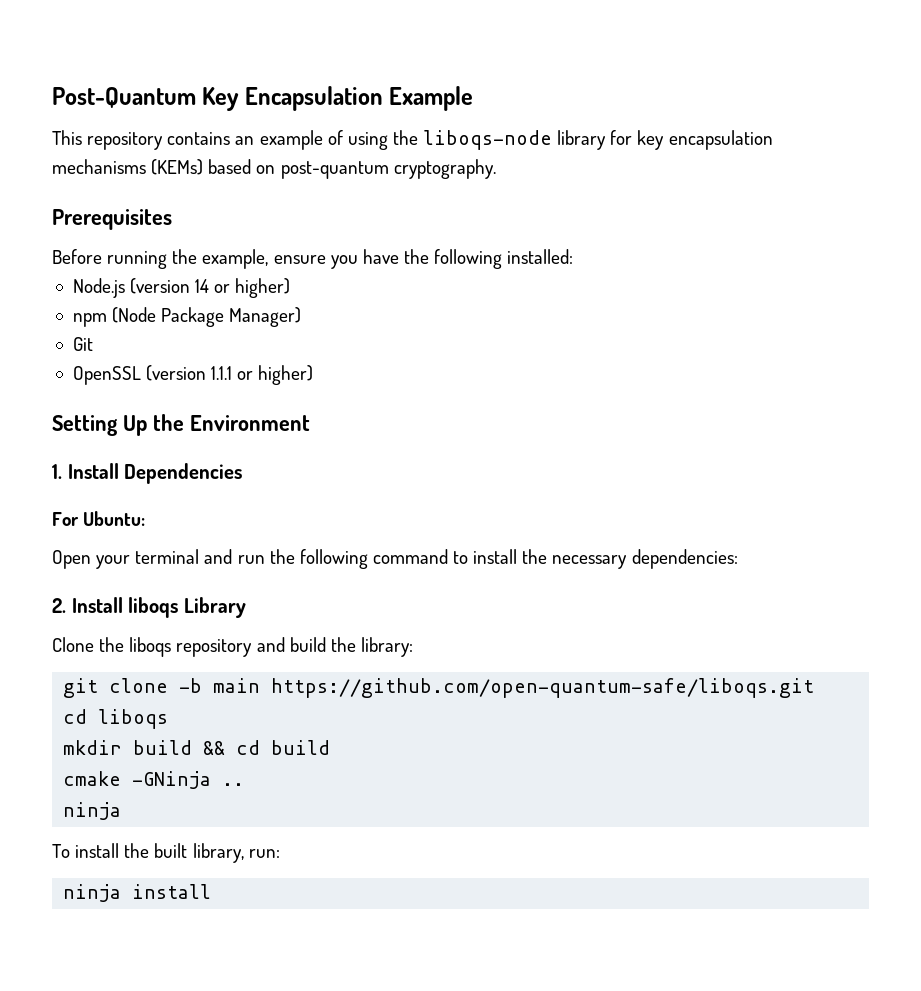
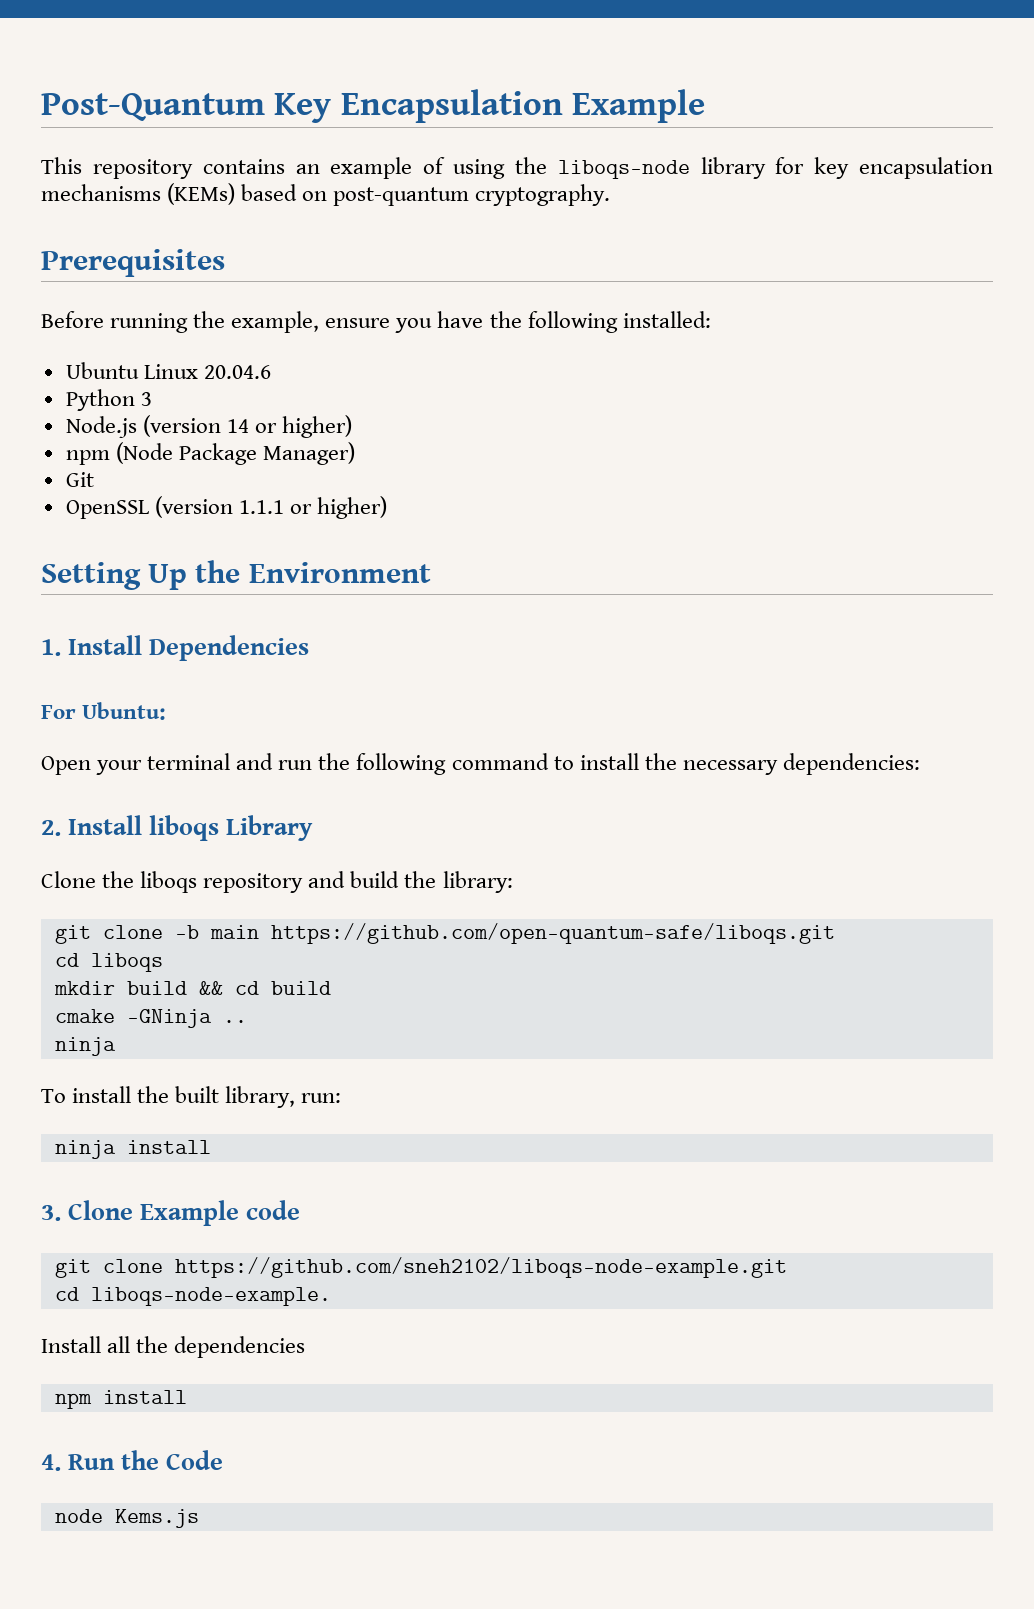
(574, 256) none -> [65,362,271,379] [65,389,152,411] // Ubuntu Linux 20.04.6 // Python 3
(212, 891) none -> [41,1200,301,1226] [54,1257,787,1278] [54,1287,331,1306] [41,1336,306,1358] [54,1390,187,1409] [41,1450,224,1471] [54,1509,199,1528] // 3. Clone Example code // git clone https://github.com/sneh2102/liboqs-node-example.git // cd liboqs-node-example. // Install all the dependencies // npm install // 4. Run the Code // node Kems.js

